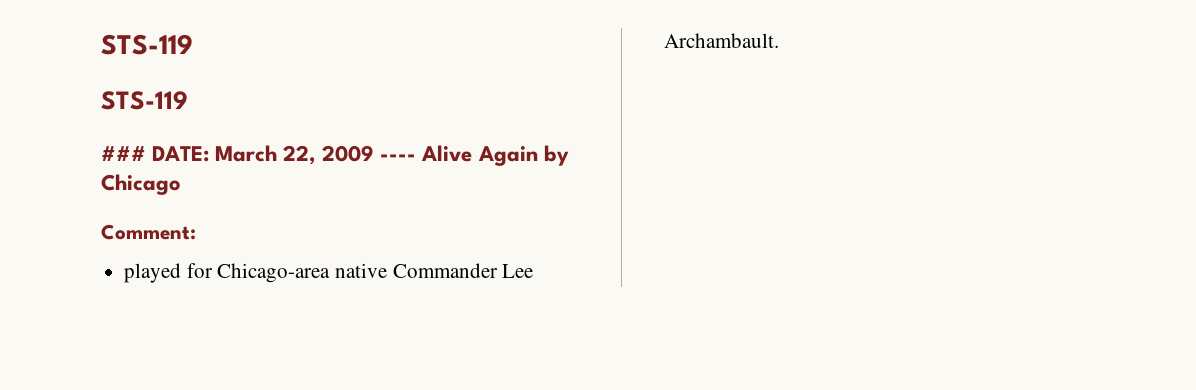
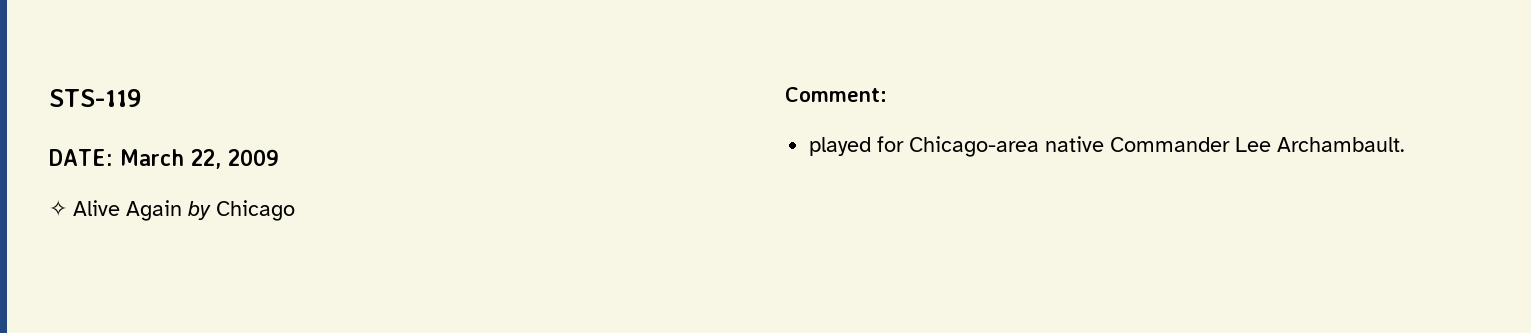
[101,34,193,55] [101,91,188,110] [101,146,146,161] STS-119 // STS-119 // ### -> [49,89,142,107] STS-119 //
[380,154,417,161] ---- -> [49,199,67,217] // ✧

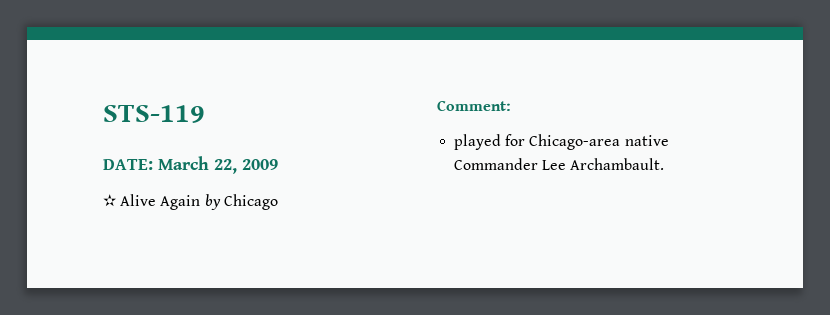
[49,199,67,217] ✧ -> [103,194,117,207] ✫

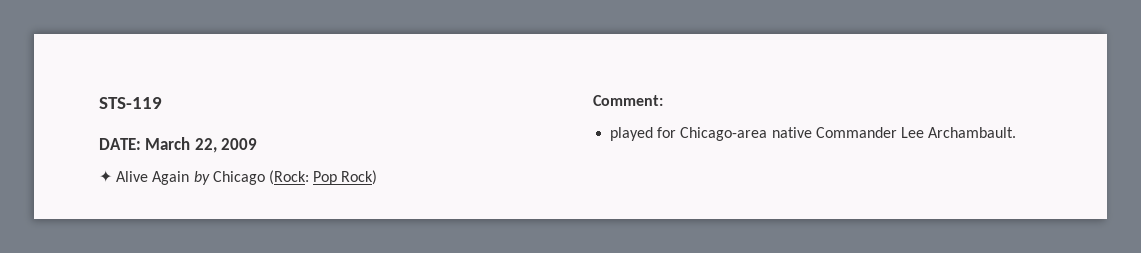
[103,194,117,207] ✫ -> [99,170,112,183] ✦
(278, 202) none -> [268,170,378,185] (Rock: Pop Rock)

